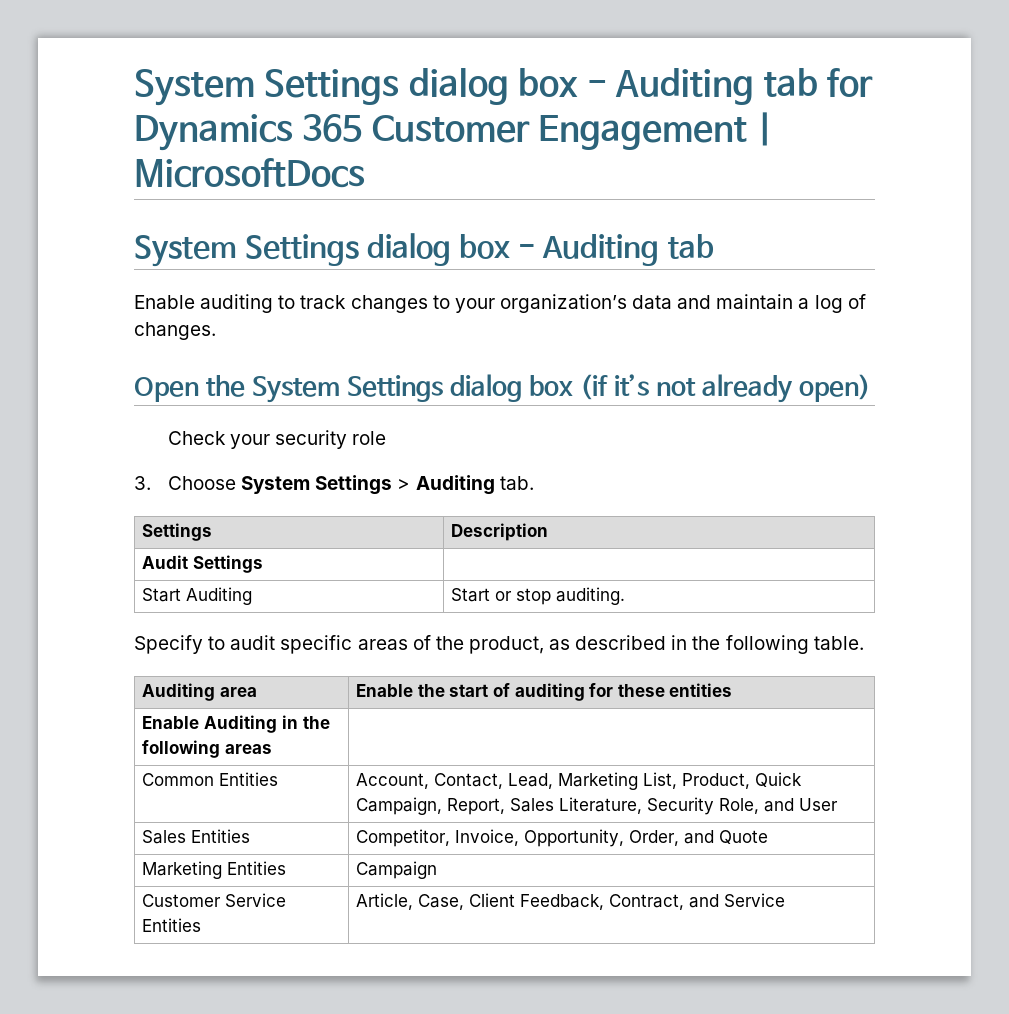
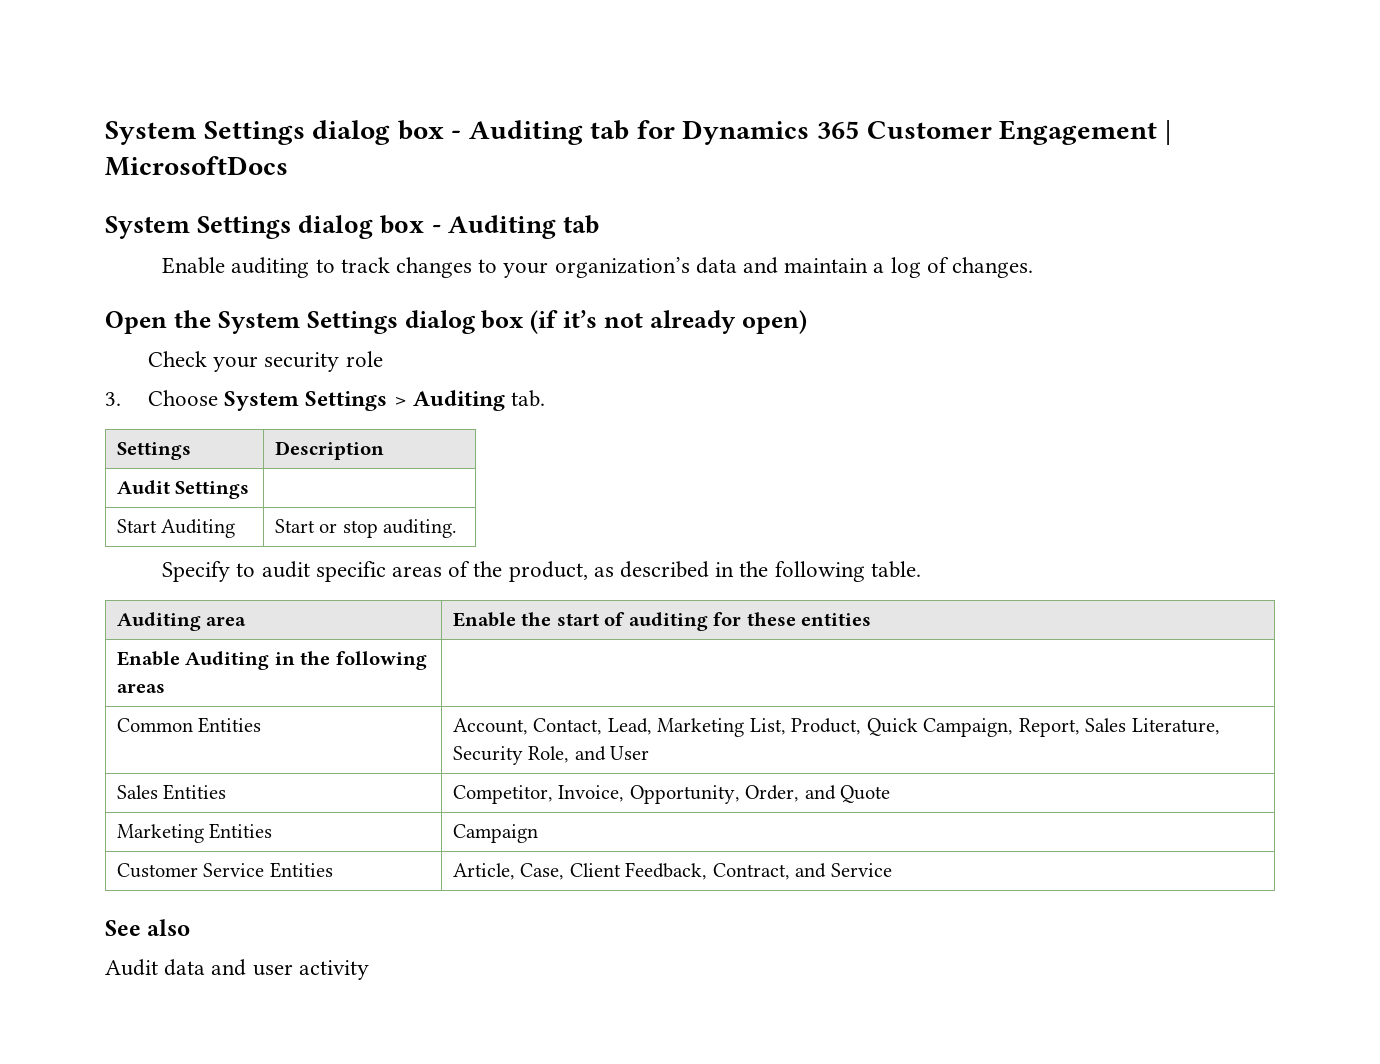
(786, 900) none -> [105,919,191,936] [105,959,369,980] // See also // Audit data and user activity

